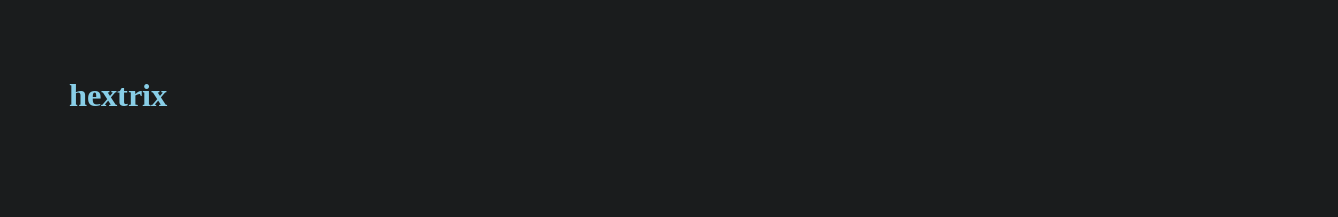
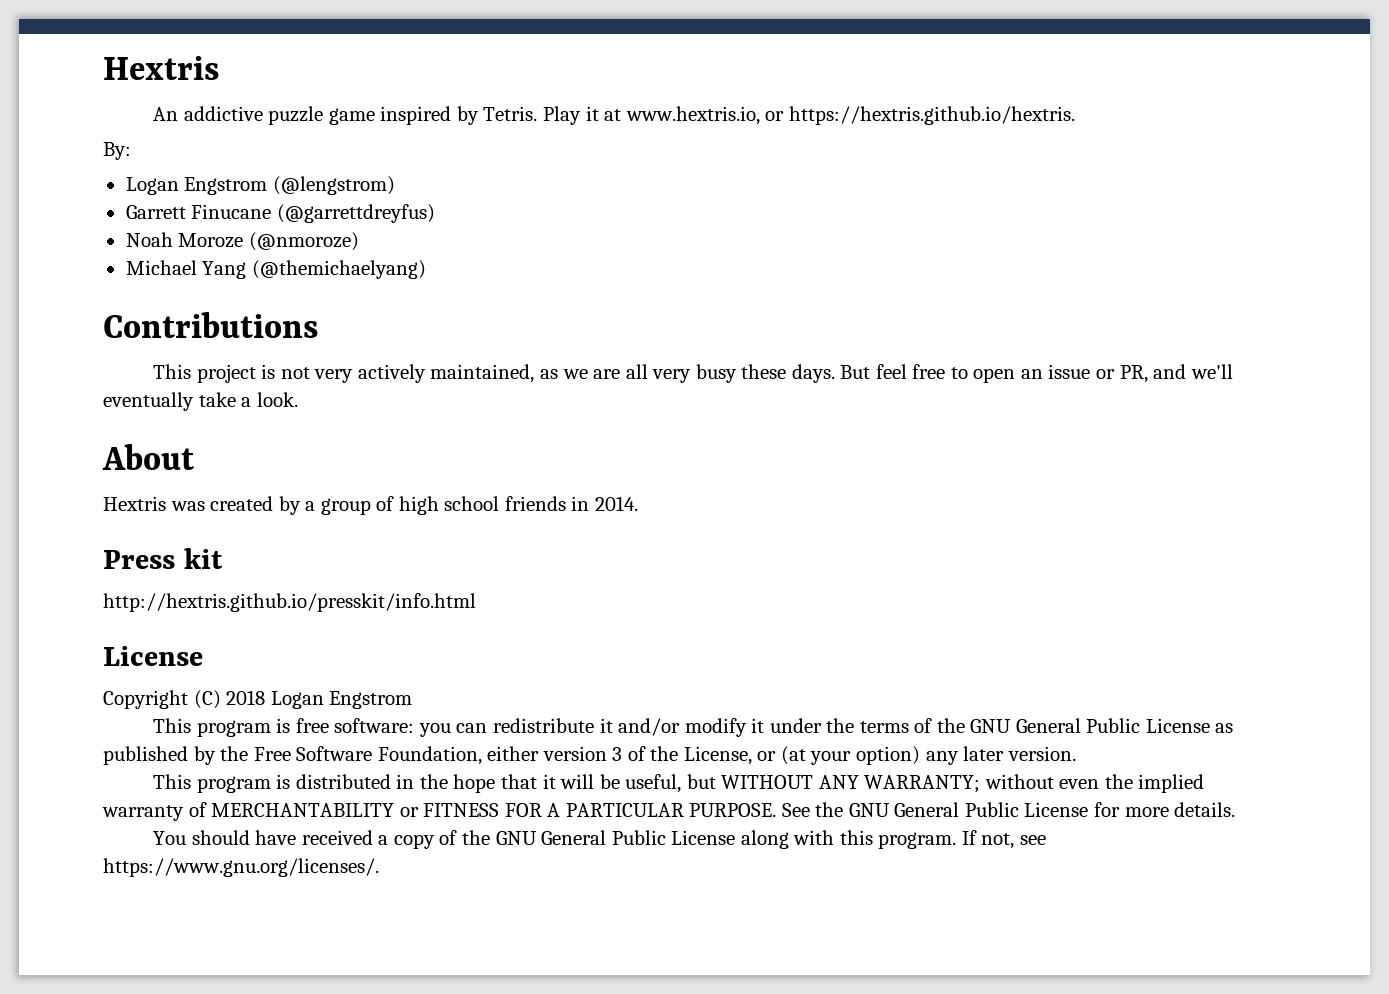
[69,84,168,106] hextrix -> [103,56,219,80] [153,106,1075,125] [103,142,131,160] [125,176,395,195] [125,204,435,223] [125,232,359,251] [125,260,426,279] [103,312,318,338] [153,364,1233,383] [103,392,298,411] [102,444,194,470] [103,496,638,515] [103,548,223,569] [103,593,476,612] [103,646,203,666] [103,690,413,709] [153,718,1234,737] [103,746,1076,765] [153,774,1205,793] [102,802,1236,821] [153,830,1046,849] [103,858,379,877] Hextris // An addictive puzzle game inspired by Tetris. Play it at www.hextris.io, or https://hextris.github.io/hextris. // By: // Logan Engstrom (@lengstrom) // Garrett Finucane (@garrettdreyfus) // Noah Moroze (@nmoroze) // Michael Yang (@themichaelyang) // Contributions // This project is not very actively maintained, as we are all very busy these days. But feel free to open an issue or PR, and we'll eventually take a look. // About // Hextris was created by a group of high school friends in 2014. // Press kit // http://hextris.github.io/presskit/info.html // License // Copyright (C) 2018 Logan Engstrom // This program is free software: you can redistribute it and/or modify it under the terms of the GNU General Public License as published by the Free Software Foundation, either version 3 of the License, or (at your option) any later version. // This program is distributed in the hope that it will be useful, but WITHOUT ANY WARRANTY; without even the implied warranty of MERCHANTABILITY or FITNESS FOR A PARTICULAR PURPOSE. See the GNU General Public License for more details. // You should have received a copy of the GNU General Public License along with this program. If not, see https://www.gnu.org/licenses/.

